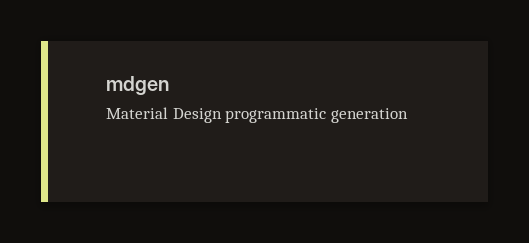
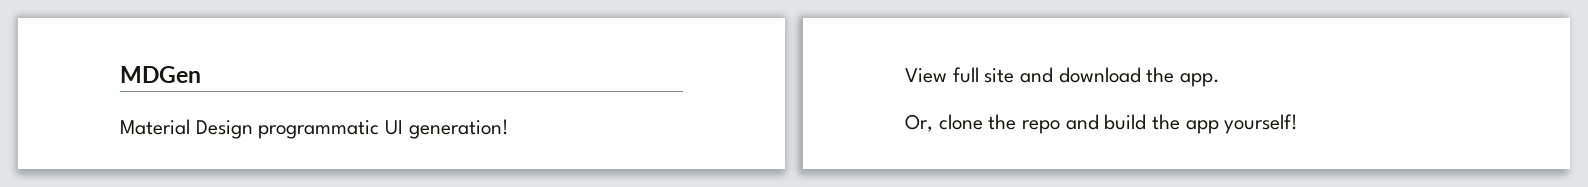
[106,76,169,95] mdgen -> [120,66,201,83] MDGen
[330,108,408,123] generation -> [385,119,509,139] [905,67,1221,87] [905,114,1299,134] UI generation! // View full site and download the app. // Or, clone the repo and build the app yourself!

